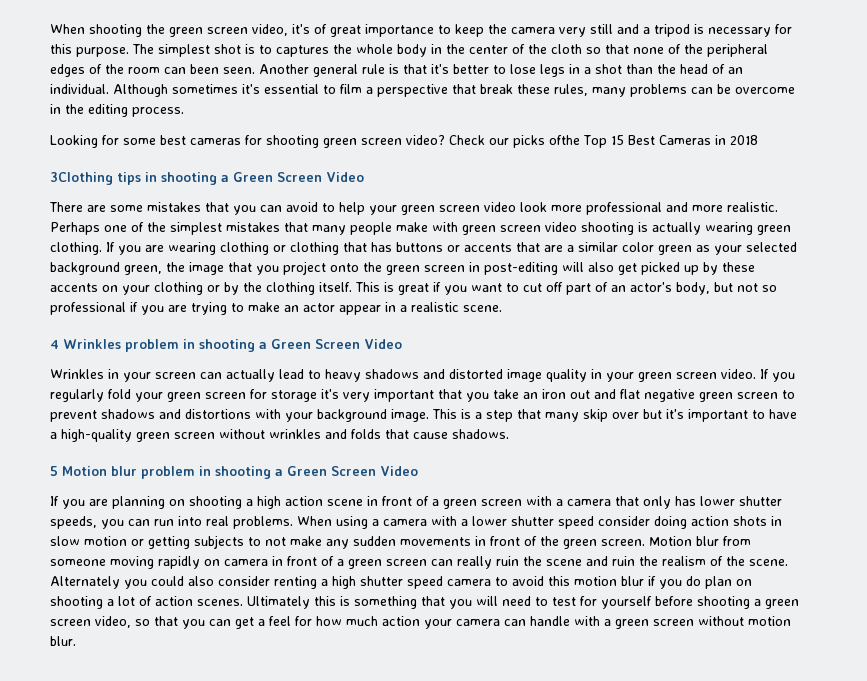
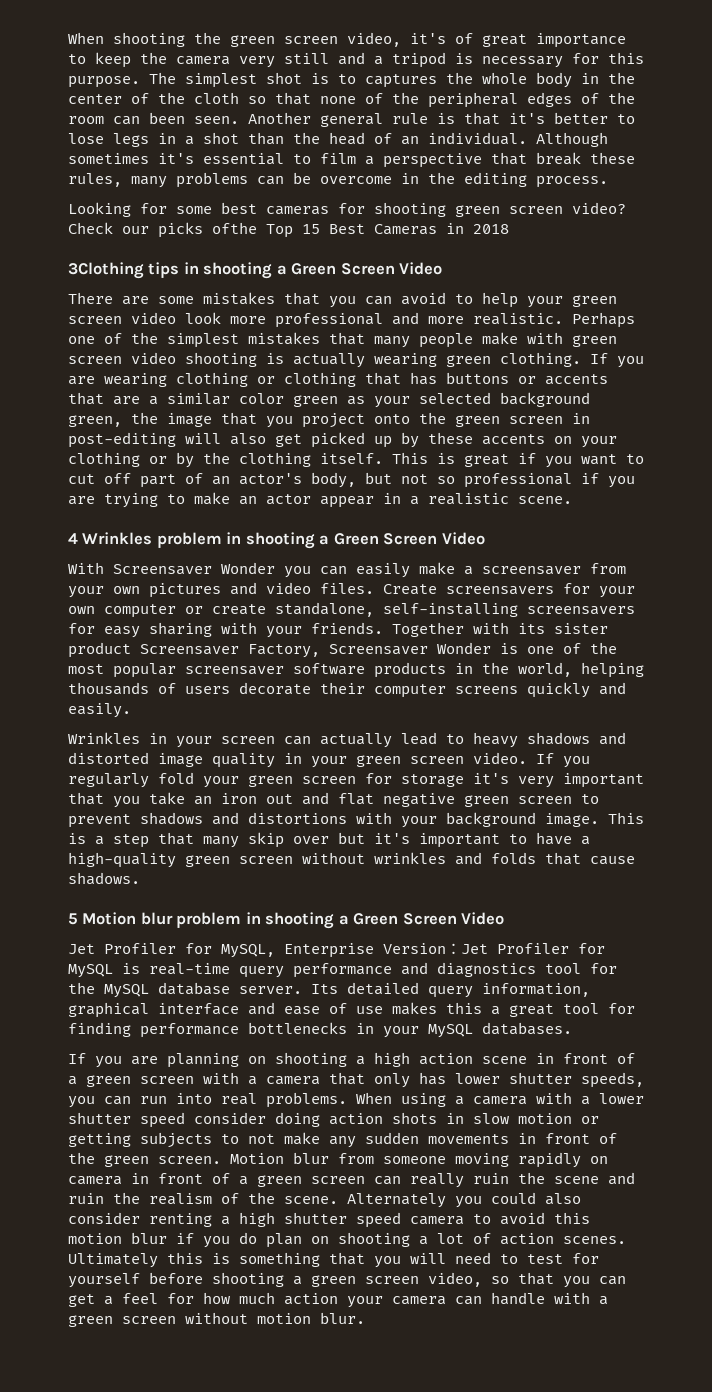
(402, 344) none -> [68,562,626,578] [68,582,635,598] [68,602,635,618] [68,622,608,638] [68,642,617,658] [68,662,644,678] [68,682,626,698] [68,703,131,718] // With Screensaver Wonder you can easily make a screensaver from your own pictures and video files. Create screensavers for your own computer or create standalone, self-installing screensavers for easy sharing with your friends. Together with its sister product Screensaver Factory, Screensaver Wonder is one of the most popular screensaver software products in the world, helping thousands of users decorate their computer screens quickly and easily.
(418, 471) none -> [68,943,605,958] [68,962,617,978] [68,982,590,998] [68,1002,635,1018] [68,1022,572,1038] // Jet Profiler for MySQL, Enterprise Version：Jet Profiler for MySQL is real-time query performance and diagnostics tool for the MySQL database server. Its detailed query information, graphical interface and ease of use makes this a great tool for finding performance bottlenecks in your MySQL databases.

